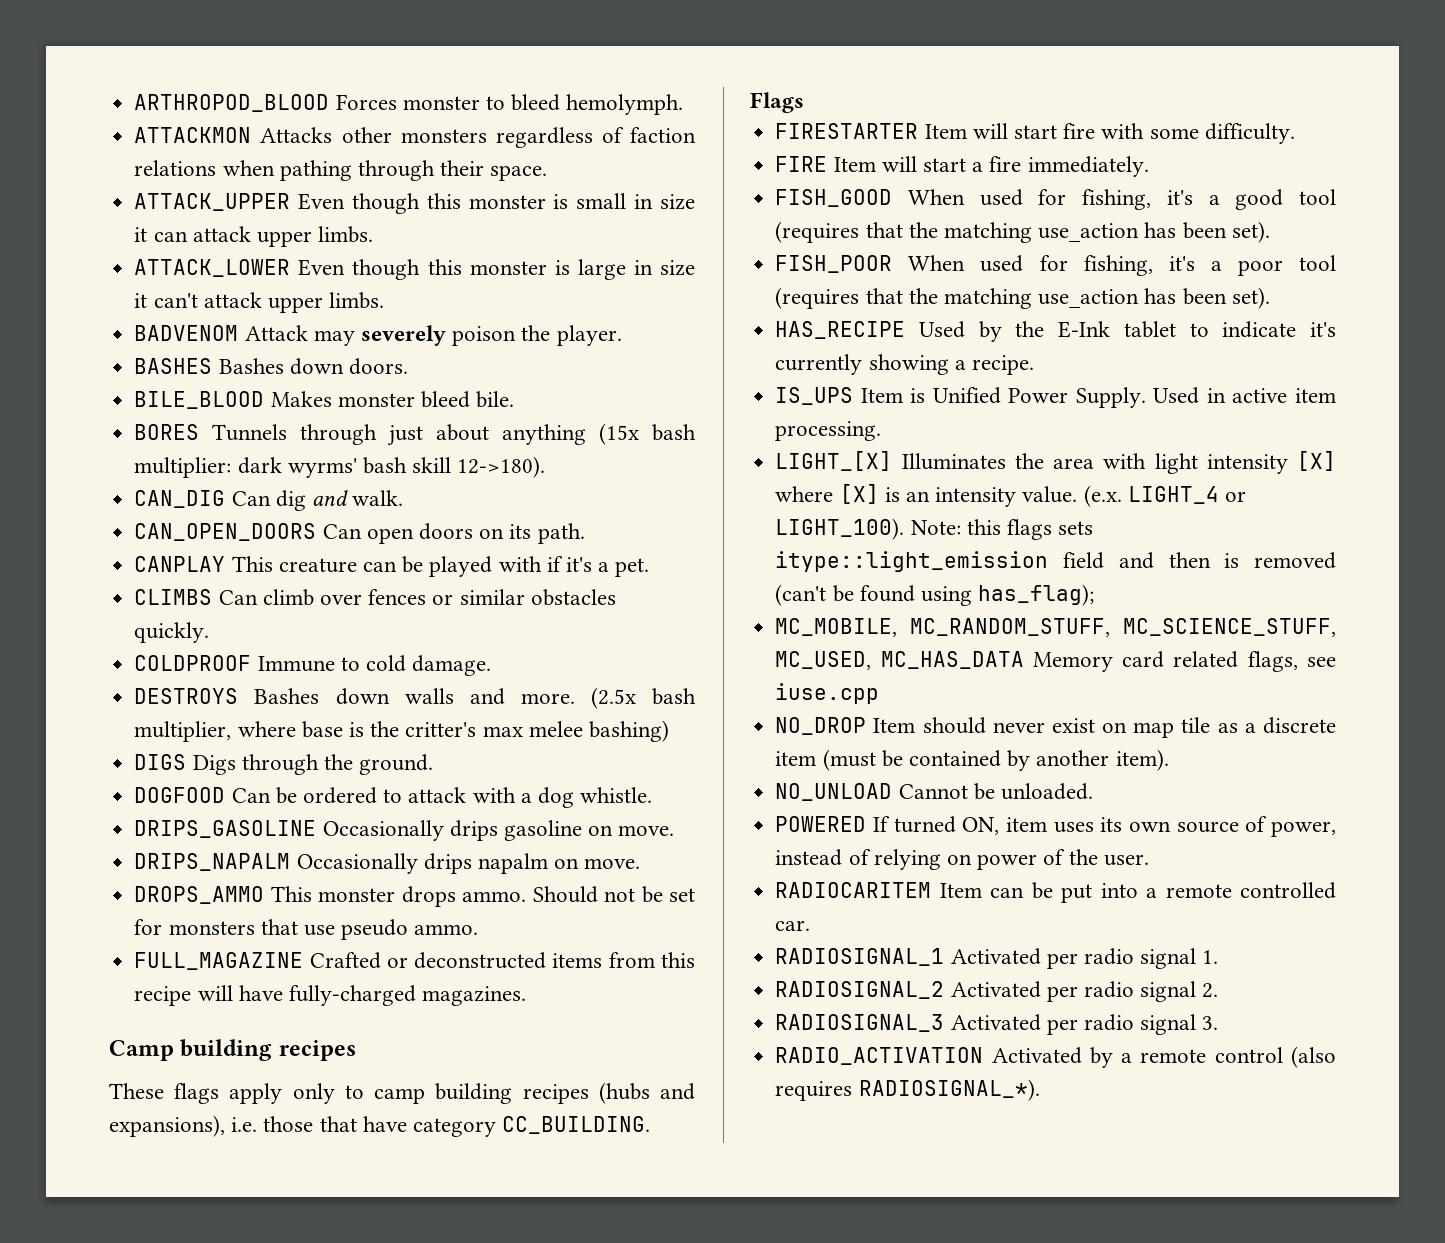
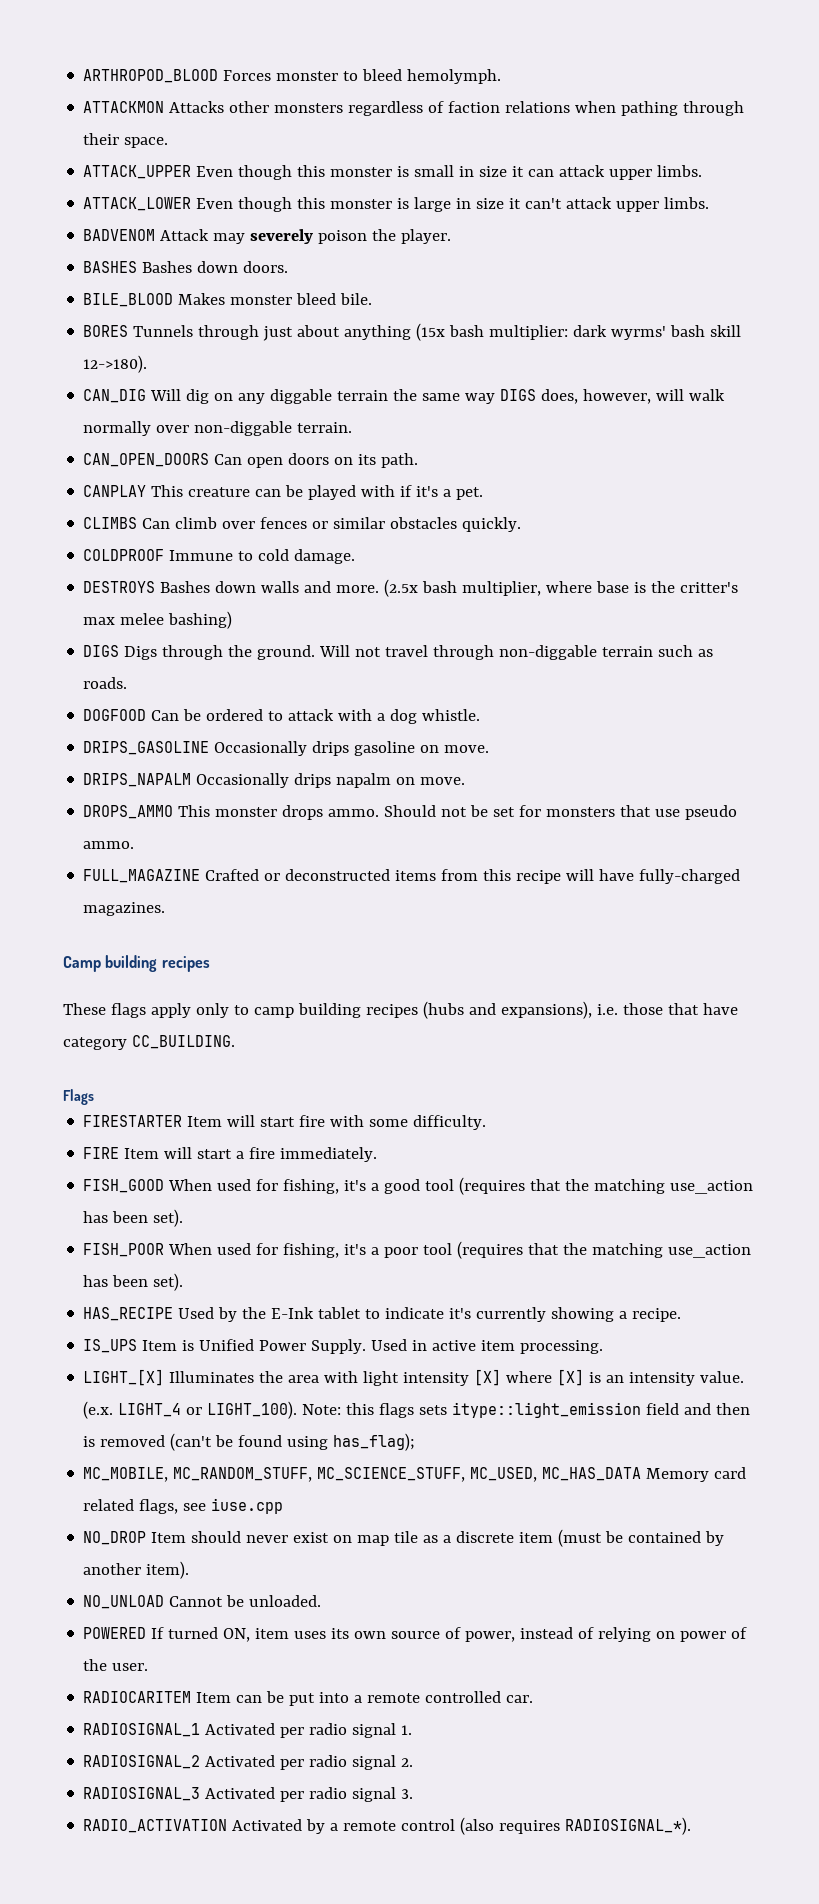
[231,490,404,511] Can dig and walk. -> [150,389,726,404] [83,421,353,436] Will dig on any diggable terrain the same way DIGS does, however, will walk normally over non-diggable terrain.
(434, 764) none -> [319,645,714,660] [83,677,128,689] Will not travel through non-diggable terrain such as roads.

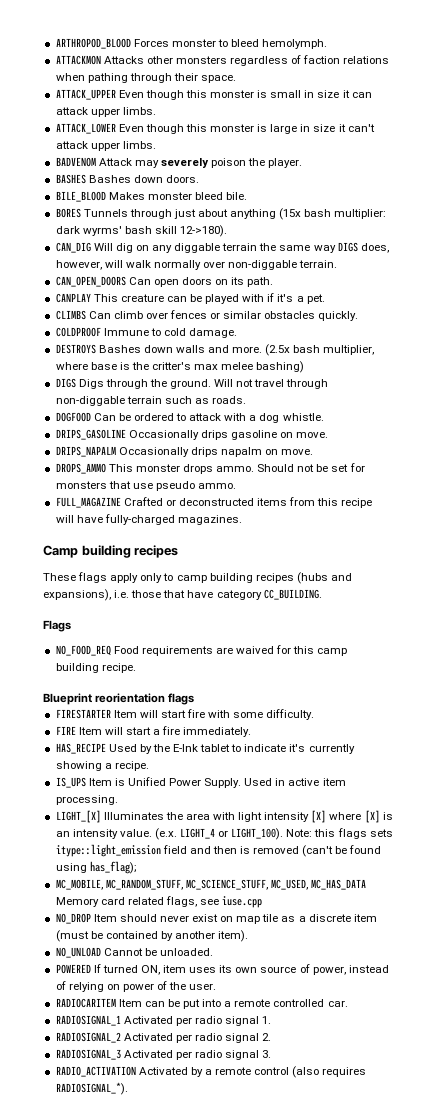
(94, 1097) none -> [55,645,348,656] [55,663,136,673] [43,693,195,705] // NO_FOOD_REQ Food requirements are waived for this camp building recipe. // Blueprint reorientation flags
[83,1177,754,1195] [83,1209,184,1227] [83,1241,752,1259] [83,1273,184,1291] // FISH_GOOD When used for fishing, it's a good tool (requires that the matching use_action has been set). // FISH_POOR When used for fishing, it's a poor tool (requires that the matching use_action has been set). -> (252, 732) none

